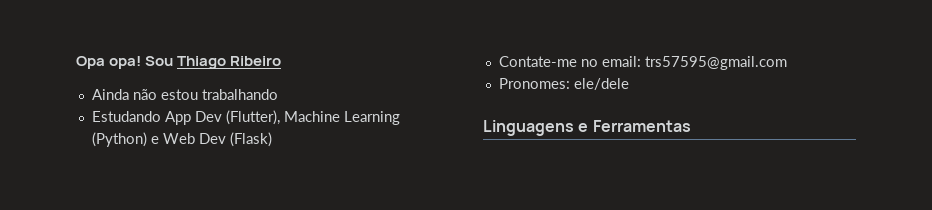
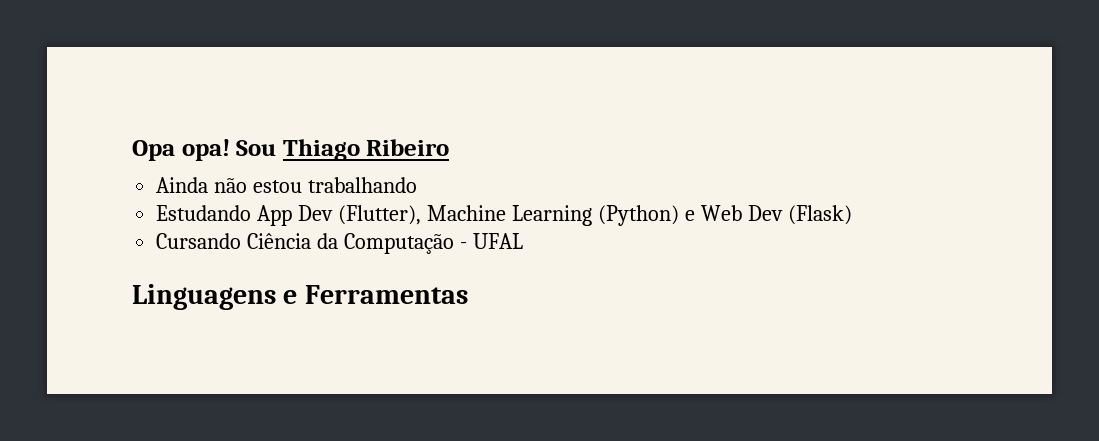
[498,56,787,70] [498,78,629,90] Contate-me no email: trs57595@gmail.com // Pronomes: ele/dele -> [156,233,523,254] Cursando Ciência da Computação - UFAL

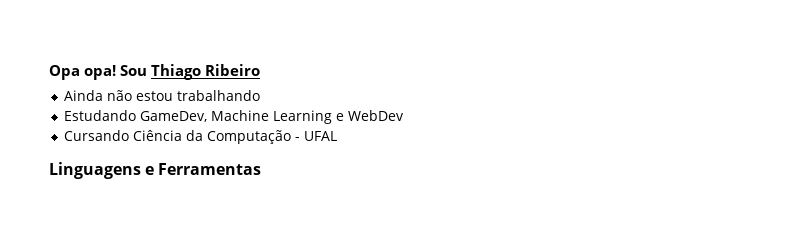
[257,205,852,226] App Dev (Flutter), Machine Learning (Python) e Web Dev (Flask) -> [140,110,405,124] GameDev, Machine Learning e WebDev

